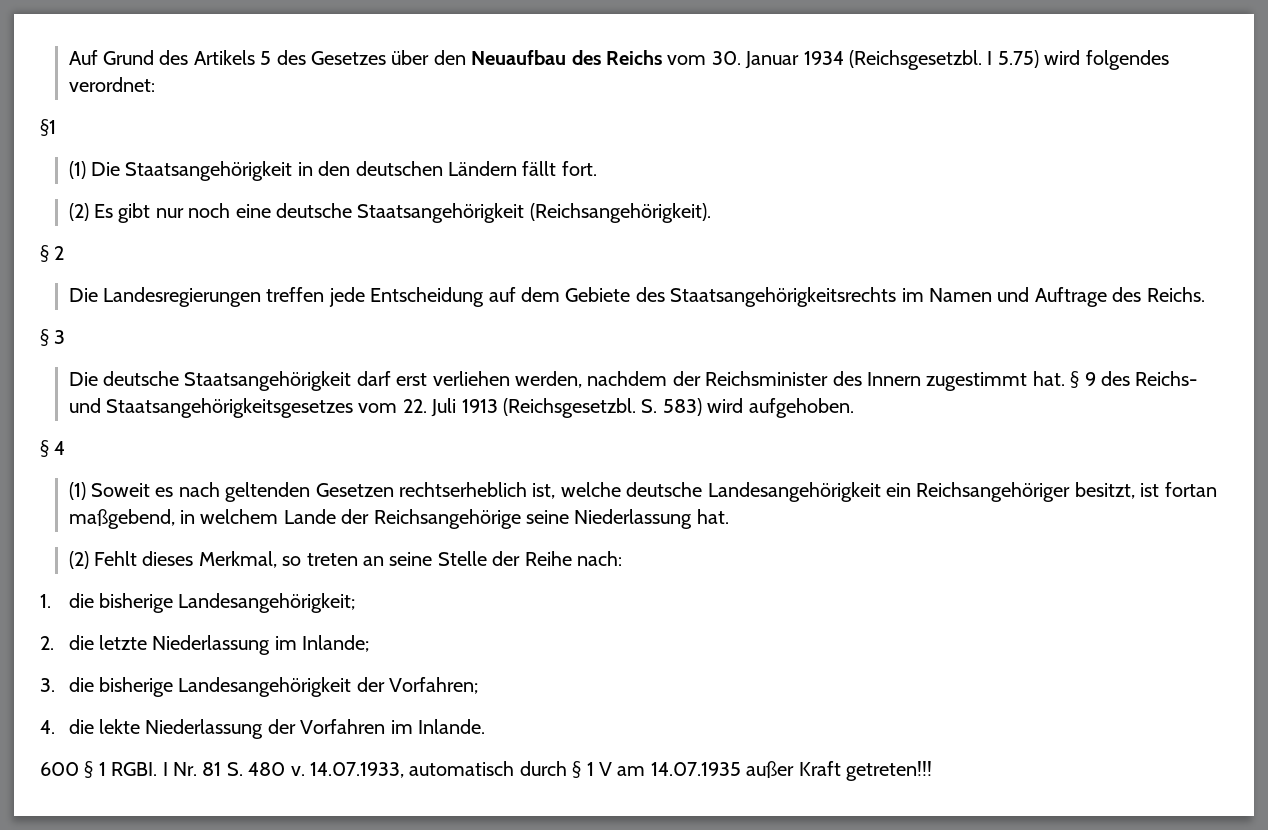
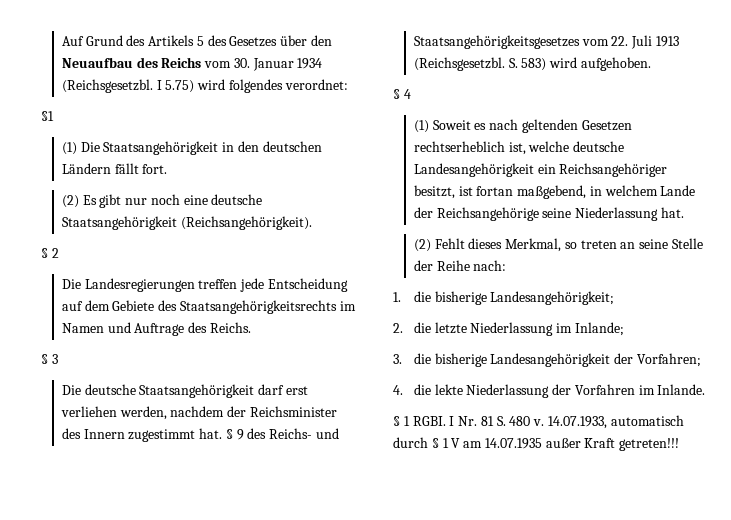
[40,762,79,776] 600 -> (706, 389) none

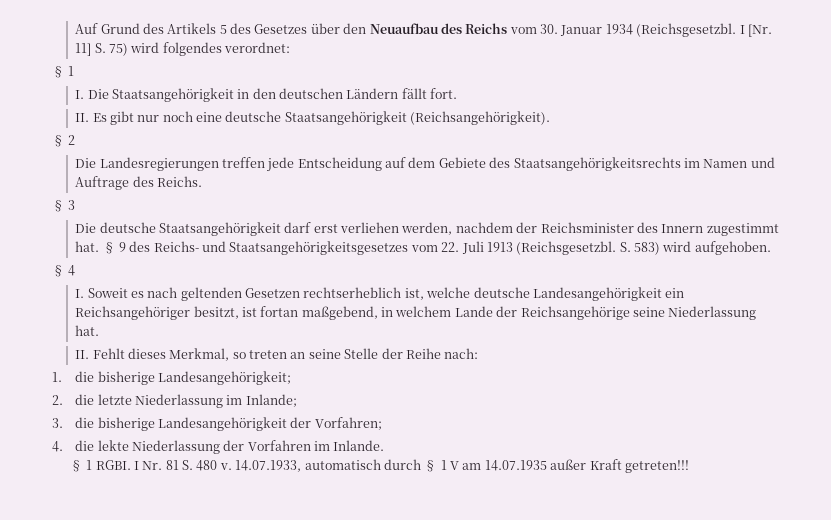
[165,80,195,93] 5.75) -> [747,24,772,37] [75,43,128,56] [Nr. 11] S. 75)
[41,111,54,121] [61,142,77,155] §1 // (1) -> [52,66,75,78] [75,90,85,99] § 1 // I.
[61,195,79,208] (2) -> [75,113,90,122] II.
[413,120,429,133] (1) -> [75,289,85,298] I.
[413,239,431,252] (2) -> [75,350,90,359] II.

